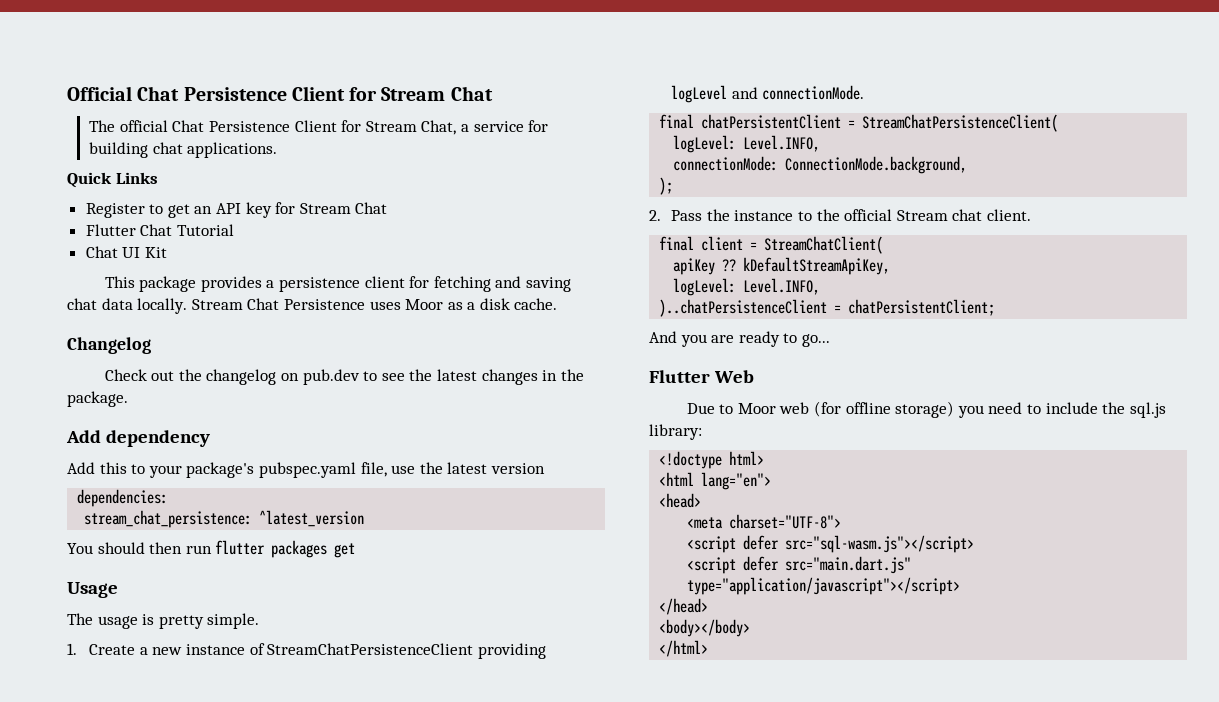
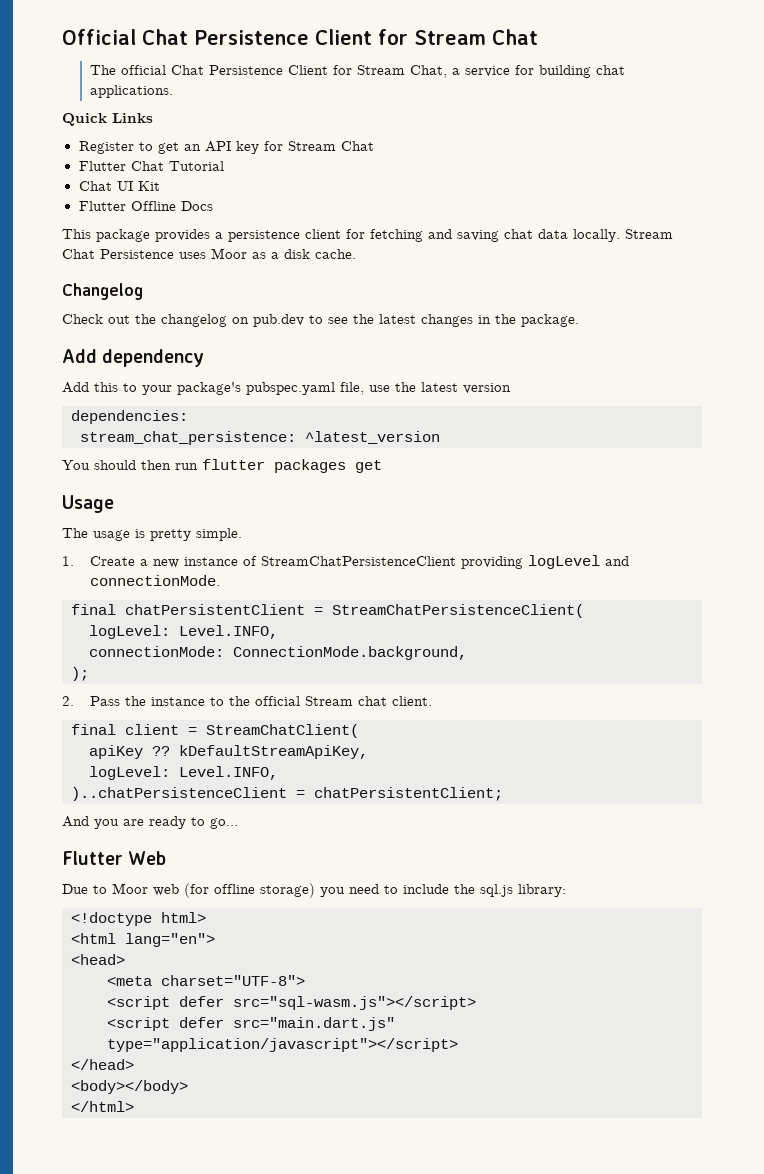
(167, 252) none -> [78,201,213,211] // Flutter Offline Docs

